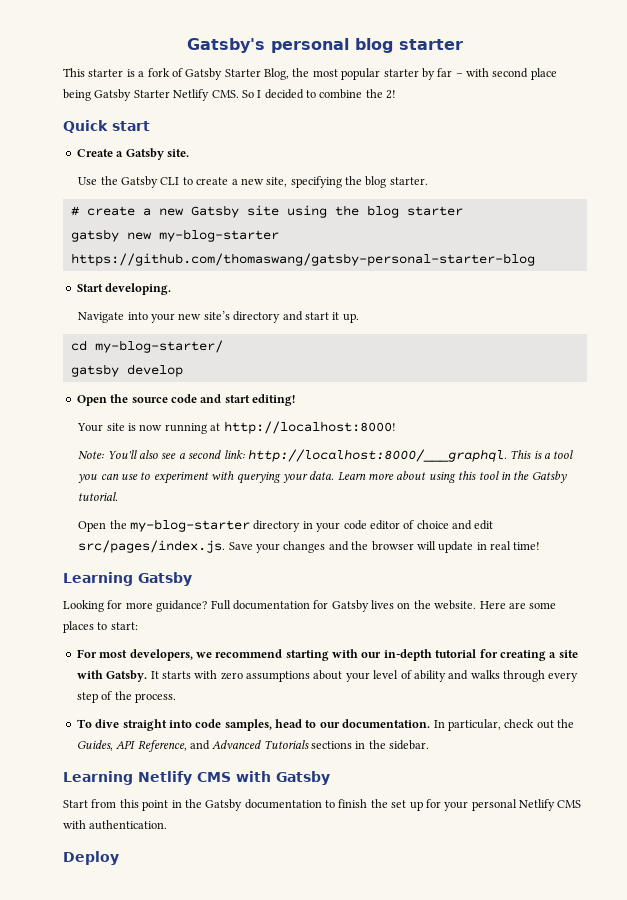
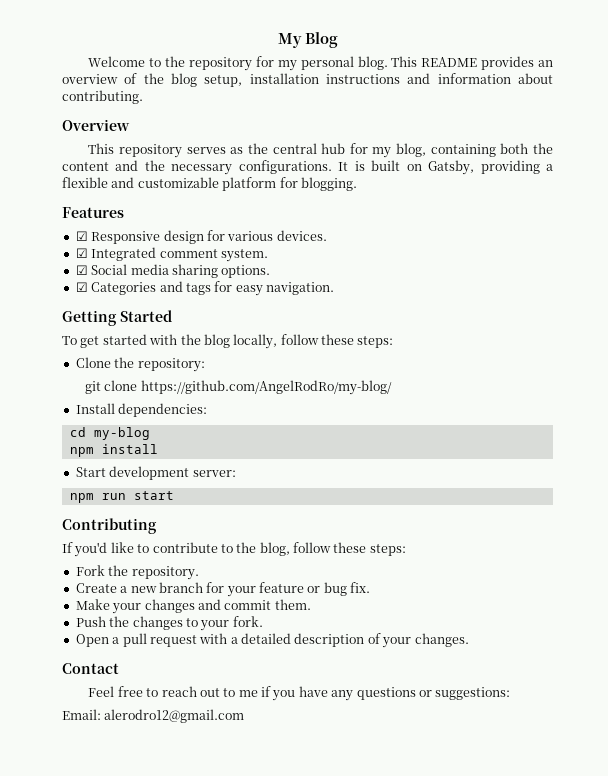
[187,38,463,53] [63,68,557,80] [63,89,397,101] [63,120,150,133] [76,148,189,160] [78,176,428,188] [70,205,463,218] [70,229,279,242] [70,253,535,266] [76,283,172,295] [78,311,359,323] [70,340,223,353] [70,364,183,377] [76,394,295,406] [77,421,396,434] [78,449,574,462] [78,471,567,484] [78,492,119,501] [78,519,494,532] [78,540,541,553] [63,572,192,586] [63,600,557,612] [63,621,138,633] [76,649,578,661] [76,670,579,682] [76,691,176,703] [76,719,574,731] [76,740,430,752] [63,771,330,785] [63,799,582,811] [63,820,168,830] [63,851,119,865] Gatsby's personal blog starter // This starter is a fork of Gatsby Starter Blog, the most popular starter by far – with second place being Gatsby Starter Netlify CMS. So I decided to combine the 2! // Quick start // Create a Gatsby site. // Use the Gatsby CLI to create a new site, specifying the blog starter. // # create a new Gatsby site using the blog starter // gatsby new my-blog-starter https://github.com/thomaswang/gatsby-personal-starter-blog // Start developing. // Navigate into your new site’s directory and start it up. // cd my-blog-starter/ // gatsby develop // Open the source code and start editing! // Your site is now running at http://localhost:8000! // Note: You'll also see a second link: http://localhost:8000/___graphql. This is a tool you can use to experiment with querying your data. Learn more about using this tool in the Gatsby tutorial. // Open the my-blog-starter directory in your code editor of choice and edit src/pages/index.js. Save your changes and the browser will update in real time! // Learning Gatsby // Looking for more guidance? Full documentation for Gatsby lives on the website. Here are some places to start: // For most developers, we recommend starting with our in-depth tutorial for creating a site with Gatsby. It starts with zero assumptions about your level of ability and walks through every step of the process. // To dive straight into code samples, head to our documentation. In particular, check out the Guides, API Reference, and Advanced Tutorials sections in the sidebar. // Learning Netlify CMS with Gatsby // Start from this point in the Gatsby documentation to finish the set up for your personal Netlify CMS with authentication. // Deploy -> [277,32,338,48] [88,56,553,71] [62,73,553,87] [62,90,143,104] [62,119,130,131] [88,143,553,158] [62,160,553,175] [62,177,357,191] [62,207,124,218] [75,230,327,244] [75,247,268,262] [75,264,271,278] [75,281,334,296] [62,310,172,326] [62,334,394,349] [75,357,205,372] [84,380,392,395] [75,403,208,417] [69,427,150,440] [69,444,158,457] [75,466,236,480] [69,491,174,503] [62,518,157,534] [62,542,406,557] [75,565,199,580] [75,582,371,597] [75,599,311,614] [75,616,263,631] [75,633,469,648] [62,663,119,674] [88,686,511,701] [62,709,245,723] My Blog // Welcome to the repository for my personal blog. This README provides an overview of the blog setup, installation instructions and information about contributing. // Overview // This repository serves as the central hub for my blog, containing both the content and the necessary configurations. It is built on Gatsby, providing a flexible and customizable platform for blogging. // Features // ☑ Responsive design for various devices. // ☑ Integrated comment system. // ☑ Social media sharing options. // ☑ Categories and tags for easy navigation. // Getting Started // To get started with the blog locally, follow these steps: // Clone the repository: // git clone https://github.com/AngelRodRo/my-blog/ // Install dependencies: // cd my-blog // npm install // Start development server: // npm run start // Contributing // If you'd like to contribute to the blog, follow these steps: // Fork the repository. // Create a new branch for your feature or bug fix. // Make your changes and commit them. // Push the changes to your fork. // Open a pull request with a detailed description of your changes. // Contact // Feel free to reach out to me if you have any questions or suggestions: // Email: alerodro12@gmail.com

